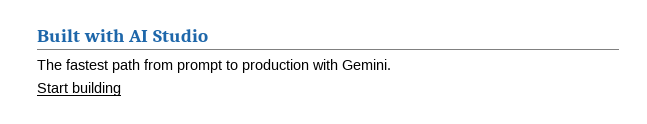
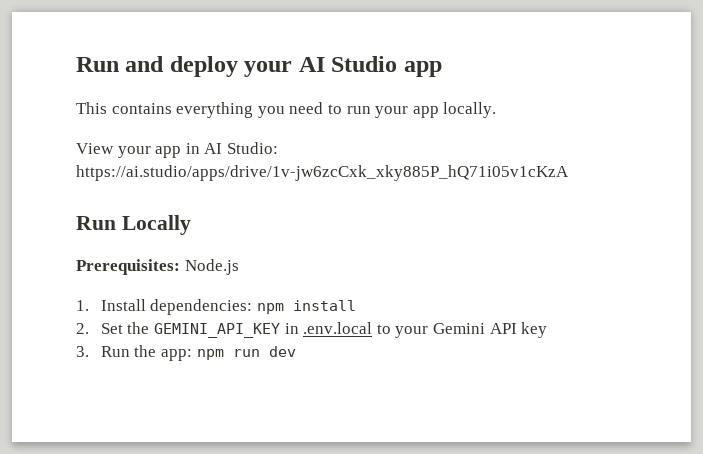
[37,29,208,42] [37,59,391,73] [37,82,121,96] Built with AI Studio // The fastest path from prompt to production with Gemini. // Start building -> [76,56,442,77] [76,102,497,118] [76,142,278,158] [76,165,569,181] [76,215,191,235] [76,259,239,275] [76,299,357,315] [76,322,548,338] [76,345,296,361] Run and deploy your AI Studio app // This contains everything you need to run your app locally. // View your app in AI Studio: https://ai.studio/apps/drive/1v-jw6zcCxk_xky885P_hQ71i05v1cKzA // Run Locally // Prerequisites: Node.js // 1. Install dependencies: npm install // 2. Set the GEMINI_API_KEY in .env.local to your Gemini API key // 3. Run the app: npm run dev

